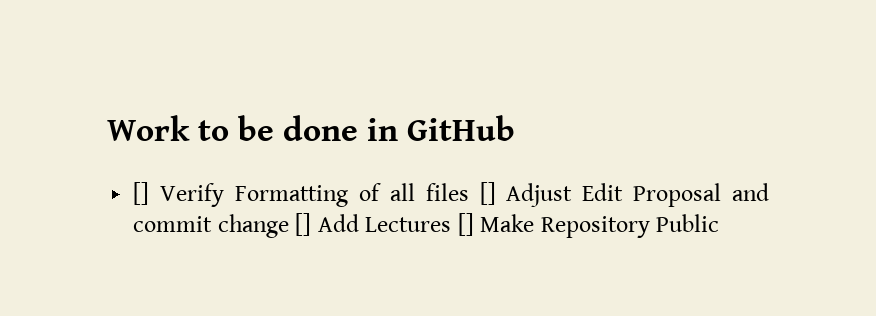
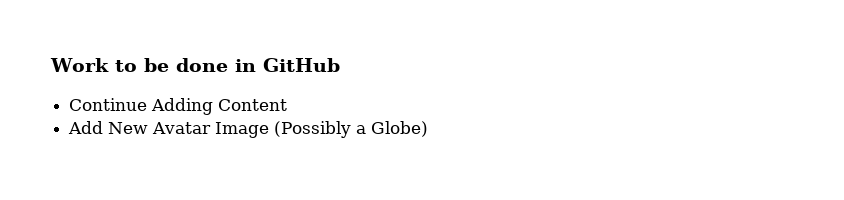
[133,182,770,207] [133,213,720,238] [] Verify Formatting of all files [] Adjust Edit Proposal and commit change [] Add Lectures [] Make Repository Public -> [69,98,288,115] [68,121,429,138] Continue Adding Content // Add New Avatar Image (Possibly a Globe)

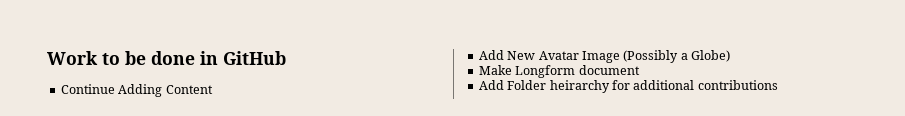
(429, 129) none -> [478,65,640,78] [478,80,778,93] // Make Longform document // Add Folder heirarchy for additional contributions

